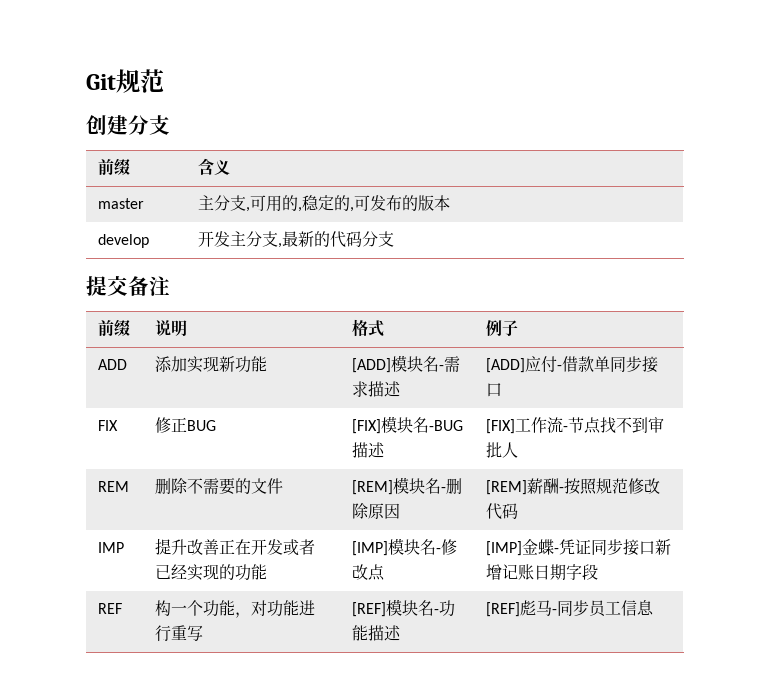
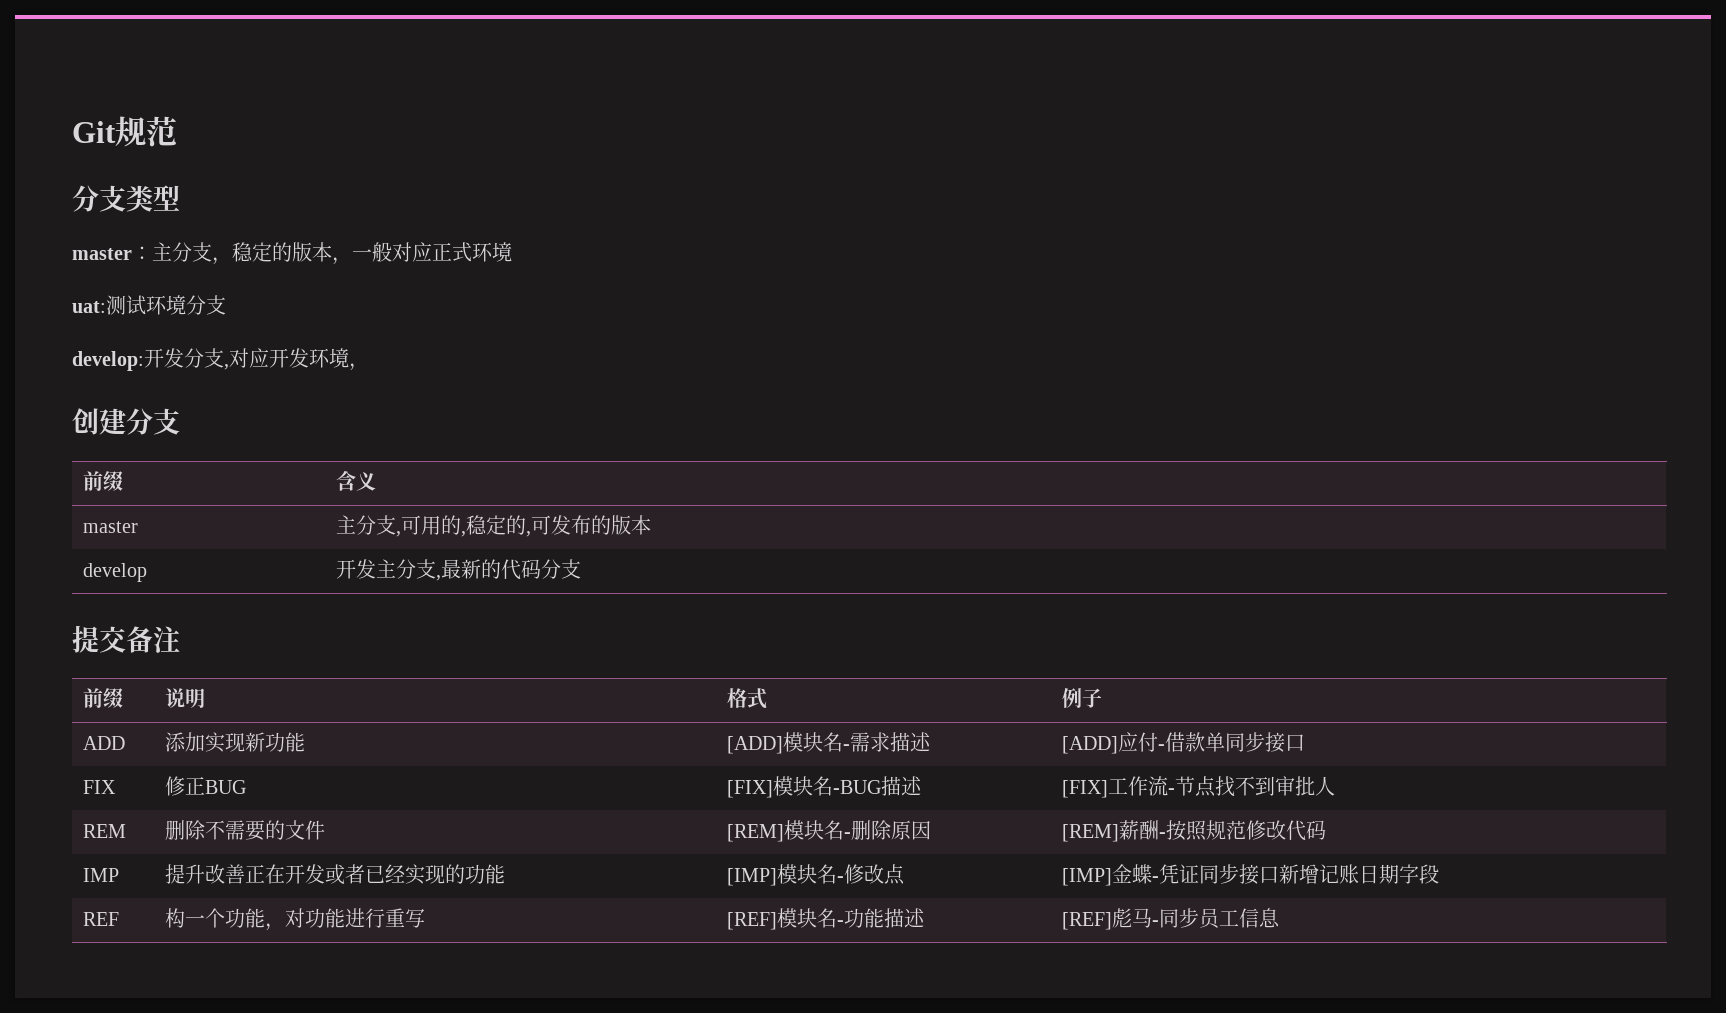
(164, 81) none -> [72,185,180,212] [72,242,512,265] [72,295,226,315] [72,348,369,371] // 分支类型 // master：主分支，稳定的版本，一般对应正式环境 // uat:测试环境分支 // develop:开发分支,对应开发环境，

